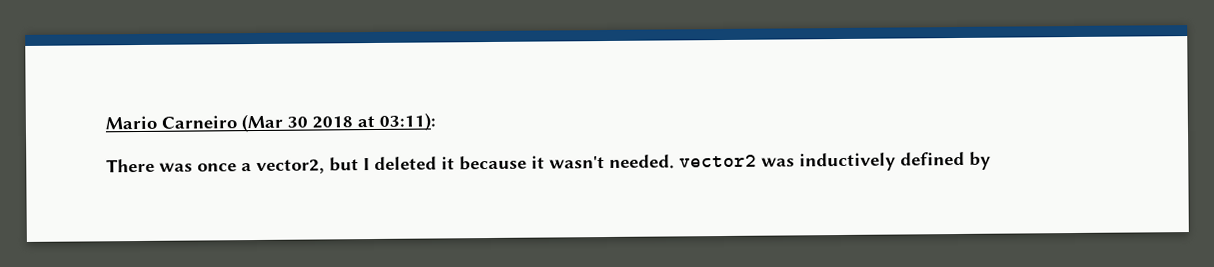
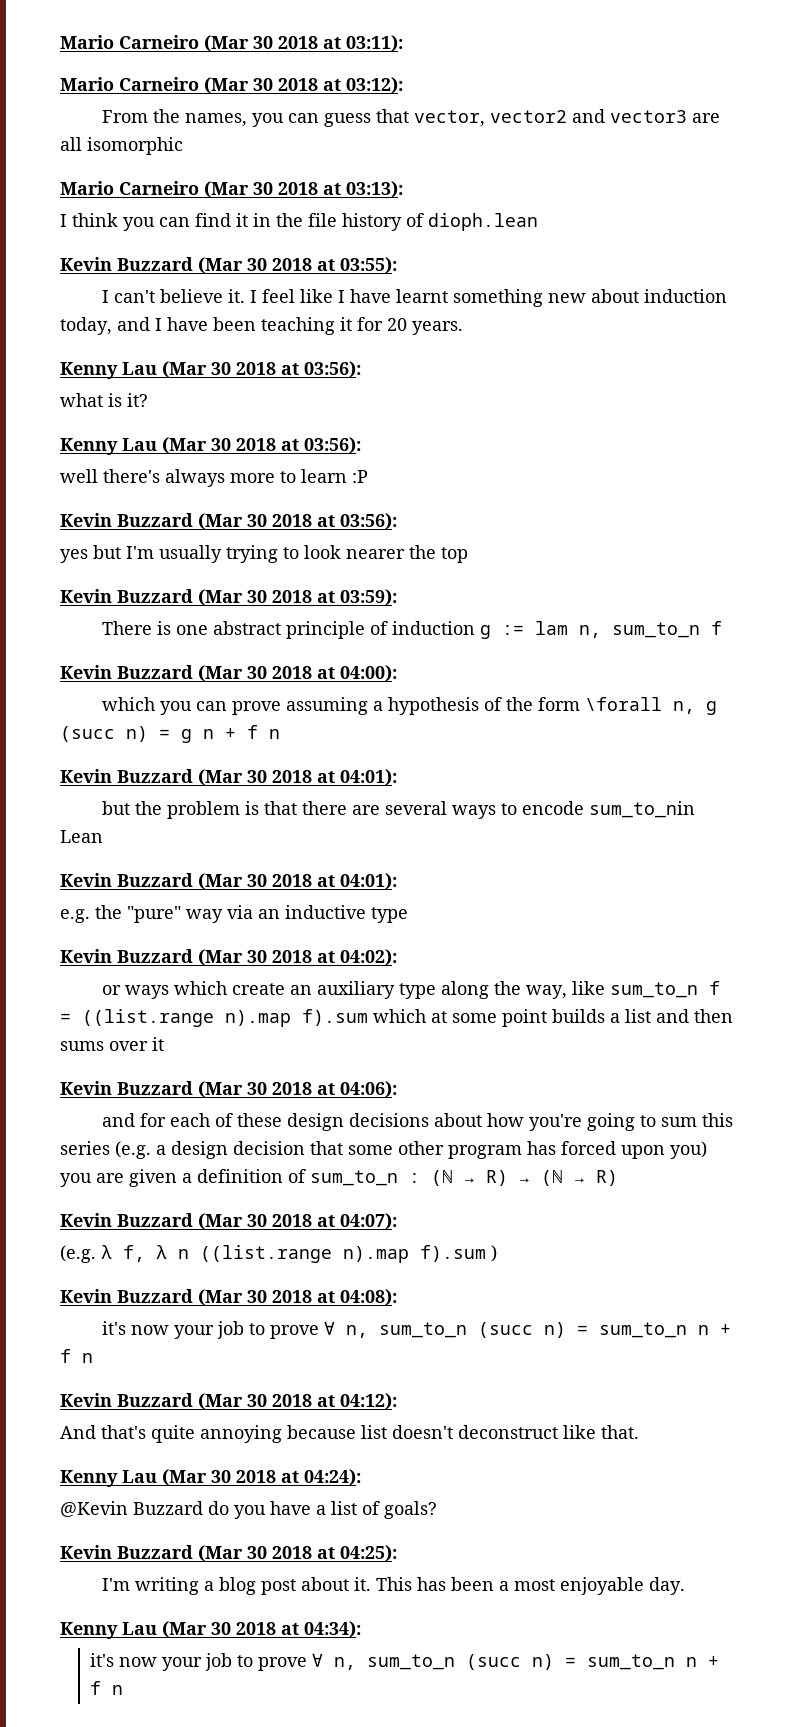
[106,151,991,175] There was once a vector2, but I deleted it because it wasn't needed. vector2 was inductively defined by -> [60,77,403,94] [101,109,720,127] [60,137,183,155] [60,181,403,198] [60,213,538,231] [60,257,397,274] [101,289,727,307] [60,317,463,335] [60,361,361,379] [60,393,148,407] [60,437,361,455] [60,469,368,487] [60,513,397,530] [60,545,468,563] [60,589,397,606] [101,621,722,639] [60,665,397,682] [101,697,717,715] [60,725,280,743] [60,769,397,786] [101,801,695,819] [60,830,103,843] [60,873,397,890] [60,905,408,923] [60,949,397,966] [101,981,720,999] [60,1009,733,1027] [60,1037,164,1051] [60,1081,397,1098] [101,1113,733,1131] [60,1141,707,1159] [60,1169,618,1187] [60,1213,397,1230] [60,1245,497,1263] [60,1289,397,1306] [101,1321,731,1339] [60,1349,93,1363] [60,1393,397,1410] [60,1425,639,1443] [60,1469,361,1487] [60,1501,437,1519] [60,1545,397,1562] [101,1577,685,1595] [60,1621,361,1639] [90,1653,720,1671] [90,1681,124,1695] Mario Carneiro (Mar 30 2018 at 03:12): // From the names, you can guess that vector, vector2 and vector3 are all isomorphic // Mario Carneiro (Mar 30 2018 at 03:13): // I think you can find it in the file history of dioph.lean // Kevin Buzzard (Mar 30 2018 at 03:55): // I can't believe it. I feel like I have learnt something new about induction today, and I have been teaching it for 20 years. // Kenny Lau (Mar 30 2018 at 03:56): // what is it? // Kenny Lau (Mar 30 2018 at 03:56): // well there's always more to learn :P // Kevin Buzzard (Mar 30 2018 at 03:56): // yes but I'm usually trying to look nearer the top // Kevin Buzzard (Mar 30 2018 at 03:59): // There is one abstract principle of induction g := lam n, sum_to_n f // Kevin Buzzard (Mar 30 2018 at 04:00): // which you can prove assuming a hypothesis of the form \forall n, g (succ n) = g n + f n // Kevin Buzzard (Mar 30 2018 at 04:01): // but the problem is that there are several ways to encode sum_to_nin Lean // Kevin Buzzard (Mar 30 2018 at 04:01): // e.g. the "pure" way via an inductive type // Kevin Buzzard (Mar 30 2018 at 04:02): // or ways which create an auxiliary type along the way, like sum_to_n f = ((list.range n).map f).sum which at some point builds a list and then sums over it // Kevin Buzzard (Mar 30 2018 at 04:06): // and for each of these design decisions about how you're going to sum this series (e.g. a design decision that some other program has forced upon you) you are given a definition of sum_to_n : (ℕ → R) → (ℕ → R) // Kevin Buzzard (Mar 30 2018 at 04:07): // (e.g. λ f, λ n ((list.range n).map f).sum ) // Kevin Buzzard (Mar 30 2018 at 04:08): // it's now your job to prove ∀ n, sum_to_n (succ n) = sum_to_n n + f n // Kevin Buzzard (Mar 30 2018 at 04:12): // And that's quite annoying because list doesn't deconstruct like that. // Kenny Lau (Mar 30 2018 at 04:24): // @Kevin Buzzard do you have a list of goals? // Kevin Buzzard (Mar 30 2018 at 04:25): // I'm writing a blog post about it. This has been a most enjoyable day. // Kenny Lau (Mar 30 2018 at 04:34): // it's now your job to prove ∀ n, sum_to_n (succ n) = sum_to_n n + f n

